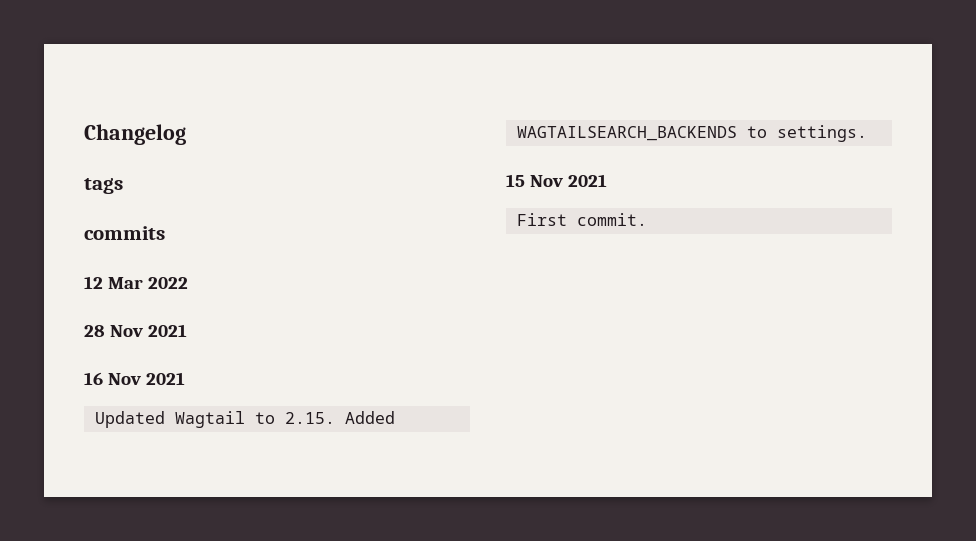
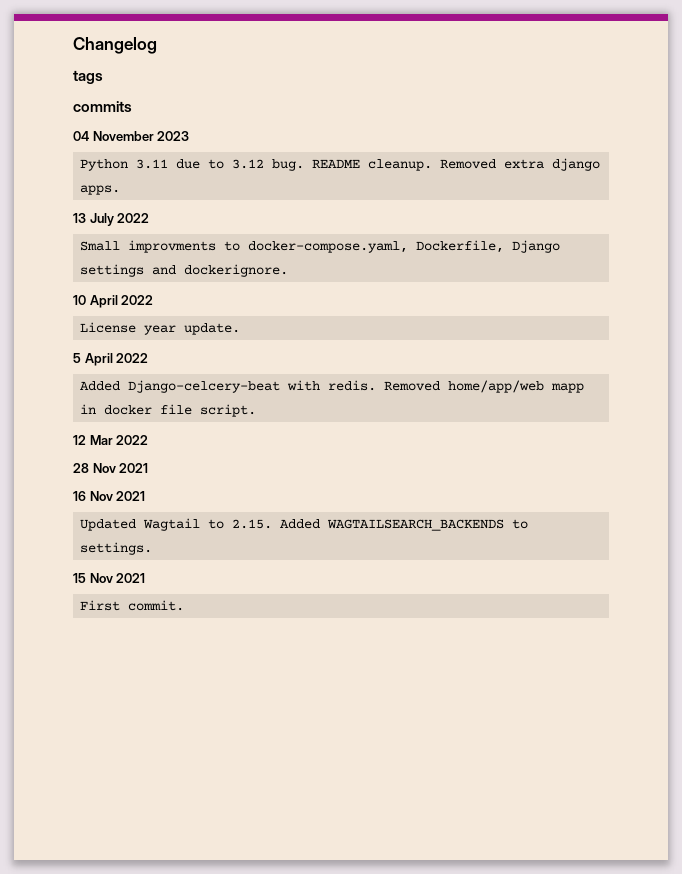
(165, 233) none -> [73,131,190,141] [79,158,600,171] [79,185,120,195] [73,213,150,226] [79,240,560,253] [79,264,288,277] [73,295,154,308] [79,322,240,335] [73,353,149,366] [79,380,584,393] [79,404,256,417] // 04 November 2023 // Python 3.11 due to 3.12 bug. README cleanup. Removed extra django apps. // 13 July 2022 // Small improvments to docker-compose.yaml, Dockerfile, Django settings and dockerignore. // 10 April 2022 // License year update. // 5 April 2022 // Added Django-celcery-beat with redis. Removed home/app/web mapp in docker file script.

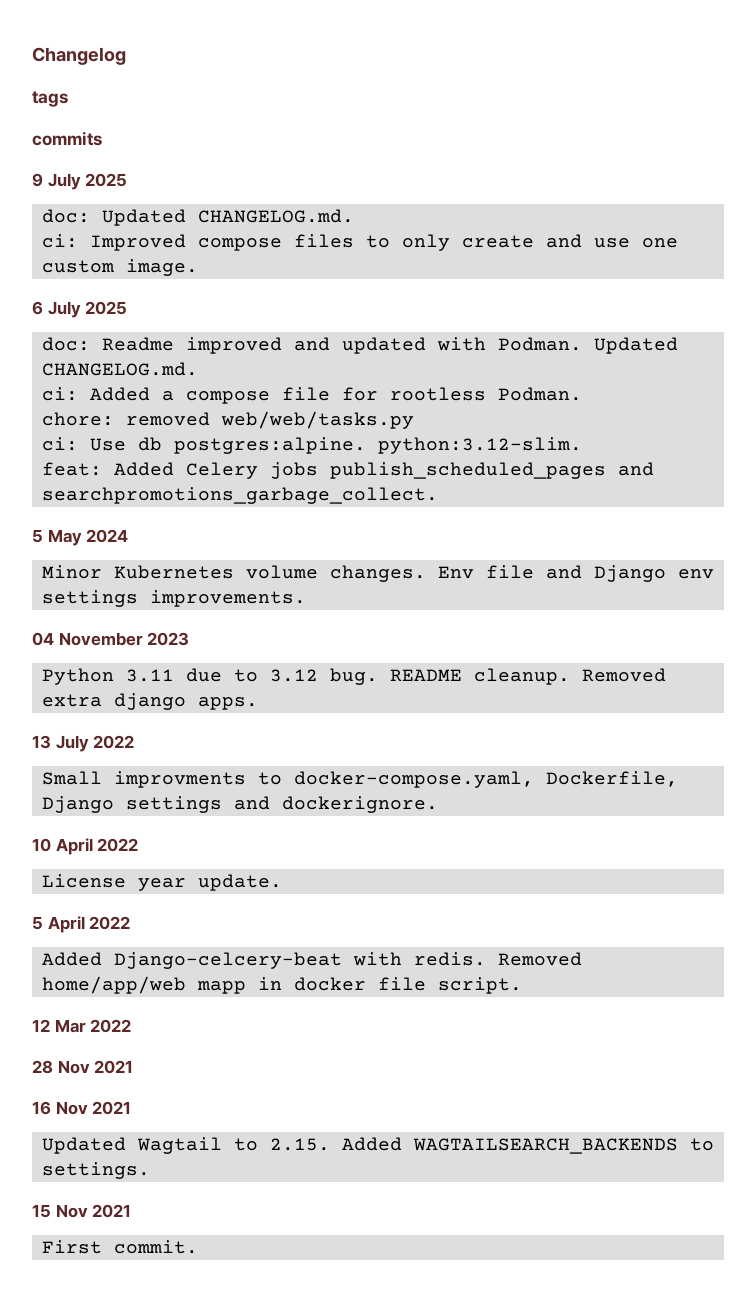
(132, 106) none -> [32,173,128,190] [41,209,354,226] [41,234,678,251] [41,259,198,276] [32,301,128,318] [41,337,678,354] [41,362,198,376] [41,387,582,404] [41,411,414,429] [41,437,582,454] [41,462,654,479] [41,487,438,504] [32,529,129,546] [41,565,714,582] [41,590,306,607] // 9 July 2025 // doc: Updated CHANGELOG.md. // ci: Improved compose files to only create and use one custom image. // 6 July 2025 // doc: Readme improved and updated with Podman. Updated CHANGELOG.md. // ci: Added a compose file for rootless Podman. // chore: removed web/web/tasks.py // ci: Use db postgres:alpine. python:3.12-slim. // feat: Added Celery jobs publish_scheduled_pages and searchpromotions_garbage_collect. // 5 May 2024 // Minor Kubernetes volume changes. Env file and Django env settings improvements.

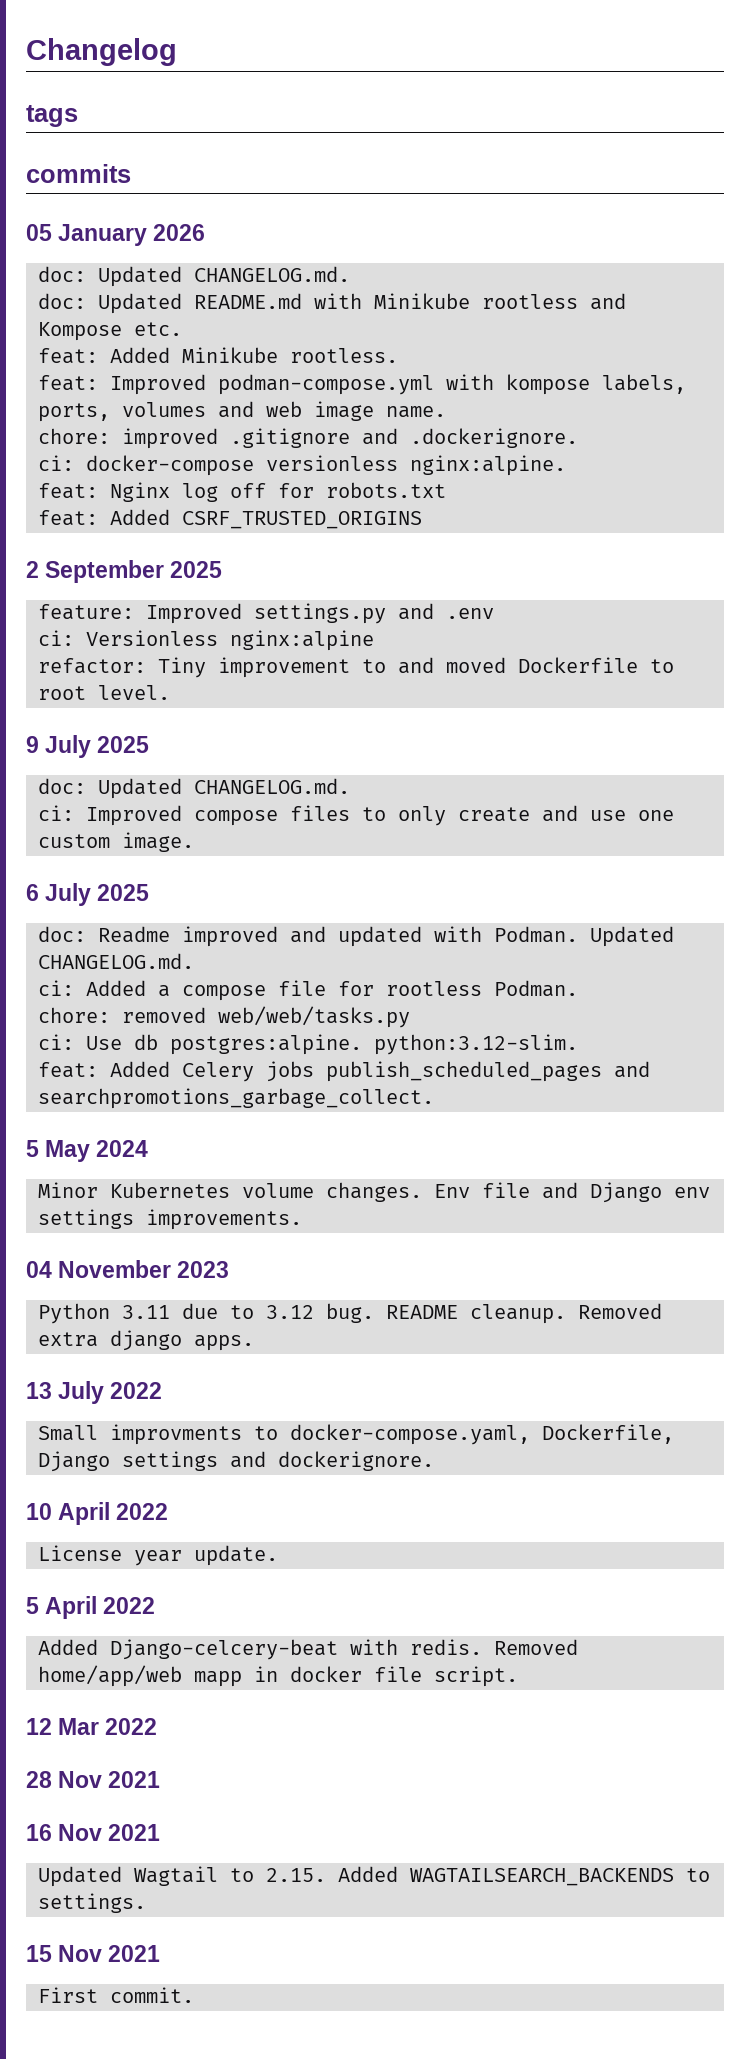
(102, 138) none -> [26,224,206,246] [38,266,351,287] [38,293,627,314] [38,322,183,341] [38,347,399,364] [38,374,687,395] [38,401,447,422] [38,428,579,449] [38,455,567,476] [38,482,447,502] [38,509,423,529] [26,560,223,583] [38,603,495,624] [38,630,375,651] [38,657,675,678] [38,685,171,700] // 05 January 2026 // doc: Updated CHANGELOG.md. // doc: Updated README.md with Minikube rootless and Kompose etc. // feat: Added Minikube rootless. // feat: Improved podman-compose.yml with kompose labels, ports, volumes and web image name. // chore: improved .gitignore and .dockerignore. // ci: docker-compose versionless nginx:alpine. // feat: Nginx log off for robots.txt // feat: Added CSRF_TRUSTED_ORIGINS // 2 September 2025 // feature: Improved settings.py and .env // ci: Versionless nginx:alpine // refactor: Tiny improvement to and moved Dockerfile to root level.

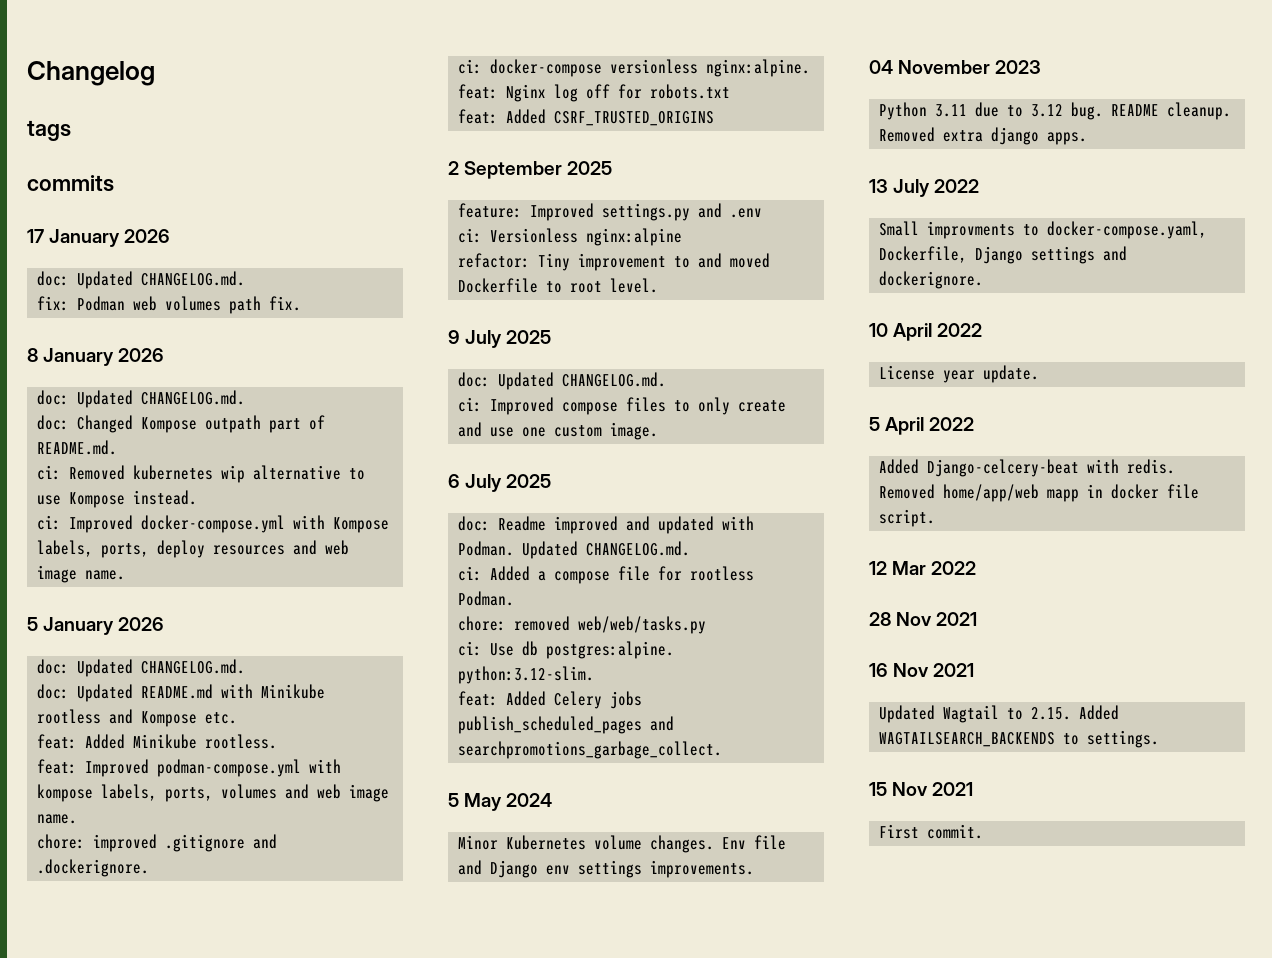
[26,224,52,241] 05 -> [27,229,171,247] [36,271,245,289] [36,296,301,314] [27,348,165,366] [36,390,245,408] [36,415,325,433] [36,440,117,455] [36,465,365,483] [36,490,197,508] [36,515,389,533] [36,540,349,558] [36,565,125,583] [27,617,38,631] 17 January 2026 // doc: Updated CHANGELOG.md. // fix: Podman web volumes path fix. // 8 January 2026 // doc: Updated CHANGELOG.md. // doc: Changed Kompose outpath part of README.md. // ci: Removed kubernetes wip alternative to use Kompose instead. // ci: Improved docker-compose.yml with Kompose labels, ports, deploy resources and web image name. // 5

